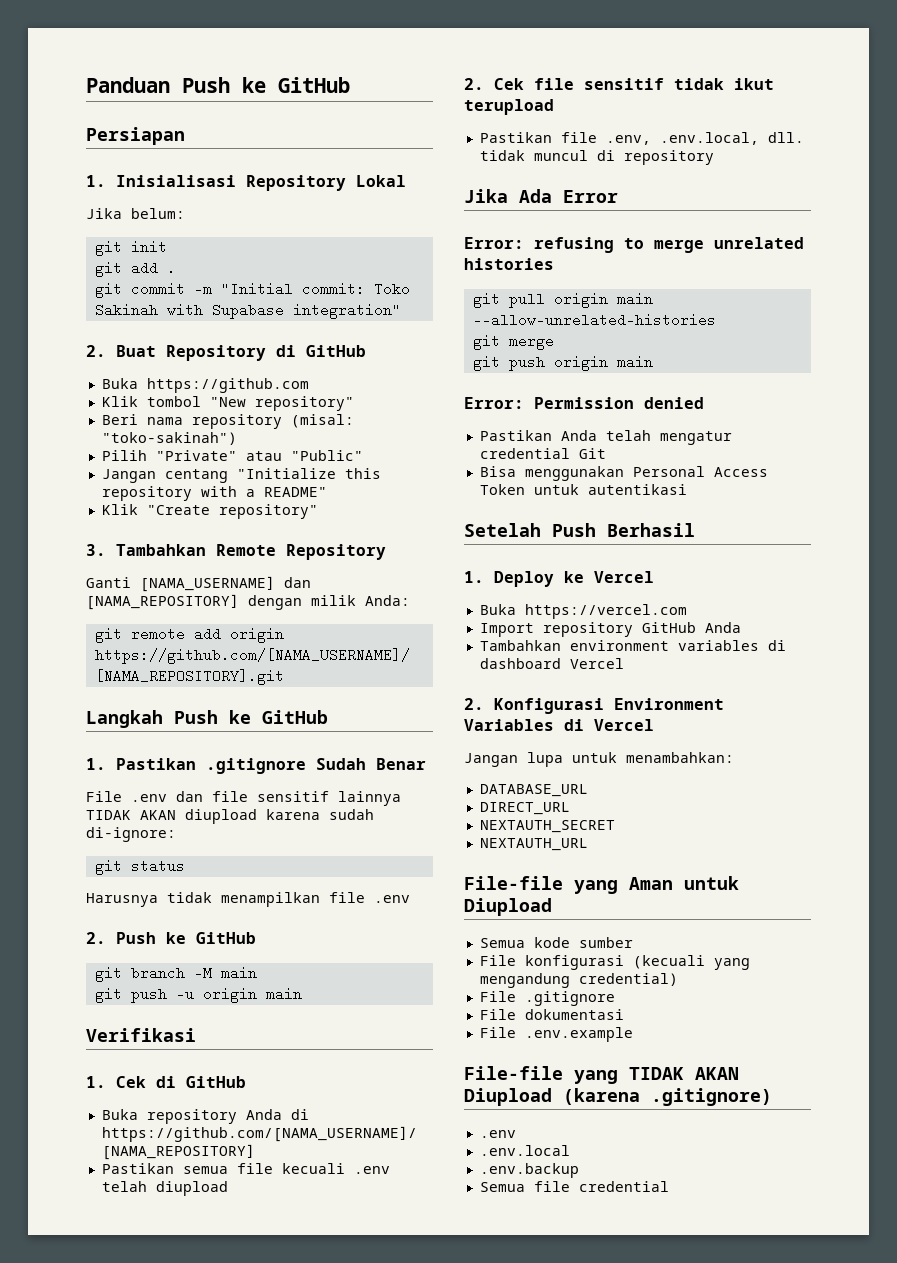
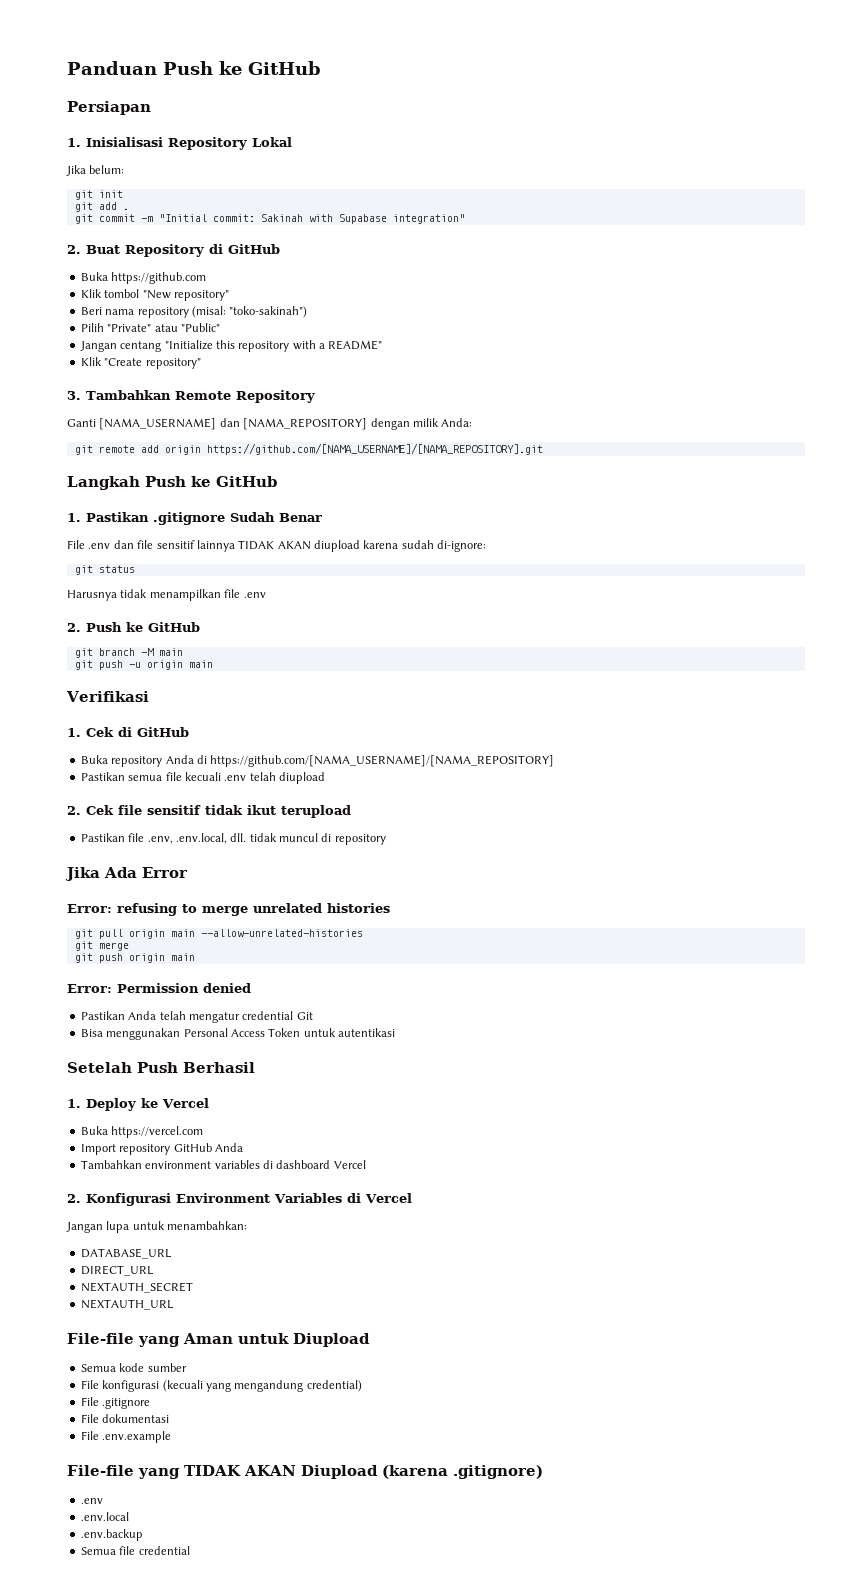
[373,282,410,296] Toko -> (255, 218) none

